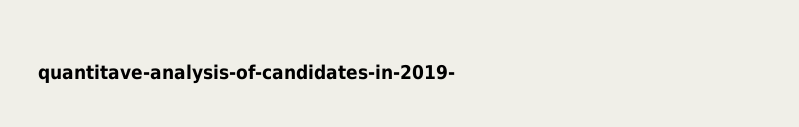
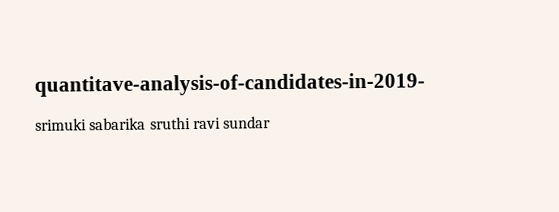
(455, 74) none -> [35,116,272,131] // srimuki sabarika sruthi ravi sundar

